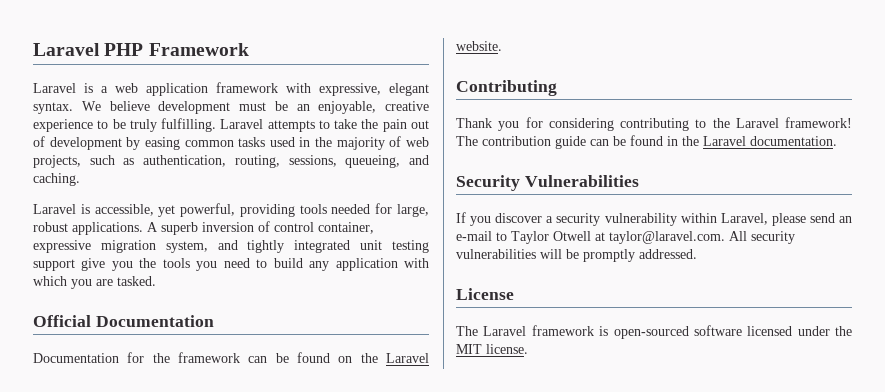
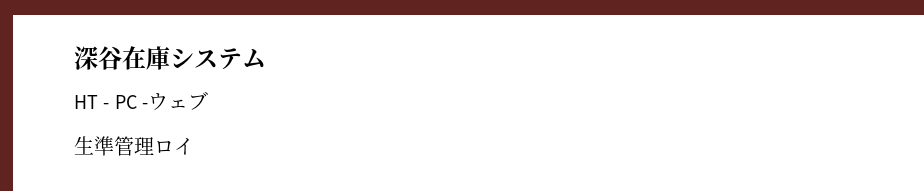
[33,43,249,56] [33,82,429,96] [33,101,429,114] [33,118,429,132] [33,136,429,150] [33,155,430,168] [33,173,80,186] [33,203,429,217] [33,221,374,235] [33,240,429,253] [33,258,429,271] [33,276,156,289] [33,315,214,327] [33,352,429,363] [456,41,502,51] [456,80,557,96] [456,117,852,131] [456,135,837,149] [456,175,639,191] [456,212,852,226] [456,231,795,244] [456,249,697,262] [456,288,514,300] [456,325,852,339] [456,344,528,354] Laravel PHP Framework // Laravel is a web application framework with expressive, elegant syntax. We believe development must be an enjoyable, creative experience to be truly fulfilling. Laravel attempts to take the pain out of development by easing common tasks used in the majority of web projects, such as authentication, routing, sessions, queueing, and caching. // Laravel is accessible, yet powerful, providing tools needed for large, robust applications. A superb inversion of control container, expressive migration system, and tightly integrated unit testing support give you the tools you need to build any application with which you are tasked. // Official Documentation // Documentation for the framework can be found on the Laravel website. // Contributing // Thank you for considering contributing to the Laravel framework! The contribution guide can be found in the Laravel documentation. // Security Vulnerabilities // If you discover a security vulnerability within Laravel, please send an e-mail to Taylor Otwell at taylor@laravel.com. All security vulnerabilities will be promptly addressed. // License // The Laravel framework is open-sourced software licensed under the MIT license. -> [74,46,266,70] [74,91,209,111] [74,136,194,156] 深谷在庫システム // HT - PC -ウェブ // 生準管理ロイ

